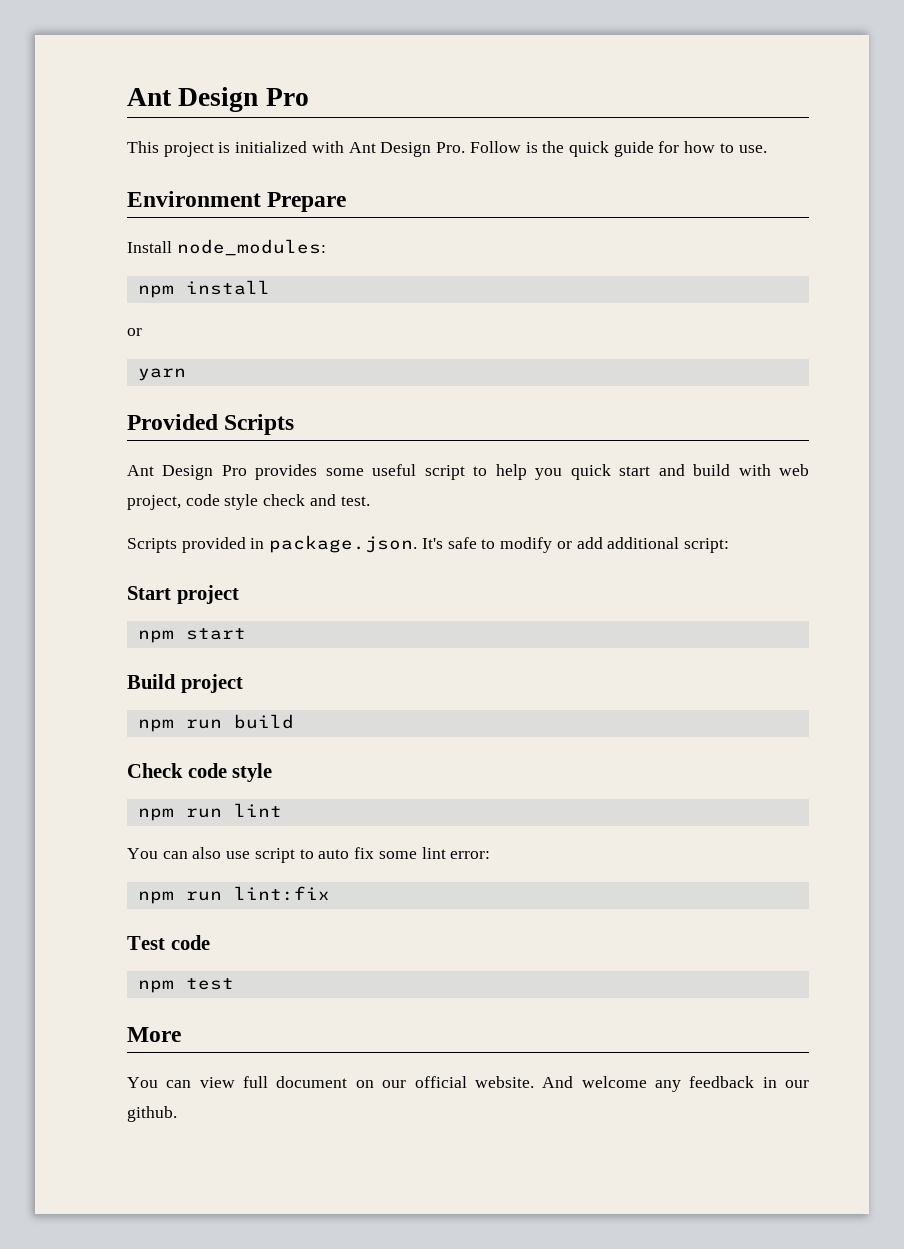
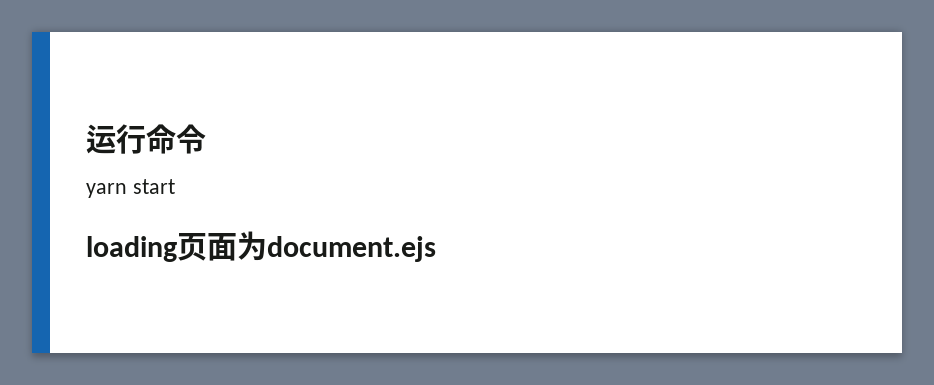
[127,87,309,112] [127,141,767,157] [127,191,347,212] [127,239,326,256] [137,280,270,298] [127,328,142,336] [137,368,186,381] [127,414,295,435] [127,464,809,480] [127,494,370,510] [127,535,729,553] [127,585,239,604] [137,628,246,643] [127,674,243,693] [137,714,294,732] [127,763,273,782] [137,803,282,821] [127,847,491,863] [137,886,330,904] [127,935,210,950] [137,978,234,993] [127,1027,181,1042] [127,1076,809,1092] [127,1106,177,1122] Ant Design Pro // This project is initialized with Ant Design Pro. Follow is the quick guide for how to use. // Environment Prepare // Install node_modules: // npm install // or // yarn // Provided Scripts // Ant Design Pro provides some useful script to help you quick start and build with web project, code style check and test. // Scripts provided in package.json. It's safe to modify or add additional script: // Start project // npm start // Build project // npm run build // Check code style // npm run lint // You can also use script to auto fix some lint error: // npm run lint:fix // Test code // npm test // More // You can view full document on our official website. And welcome any feedback in our github. -> [86,124,206,154] [86,179,175,198] [86,231,436,262] 运行命令 // yarn start // loading页面为document.ejs

